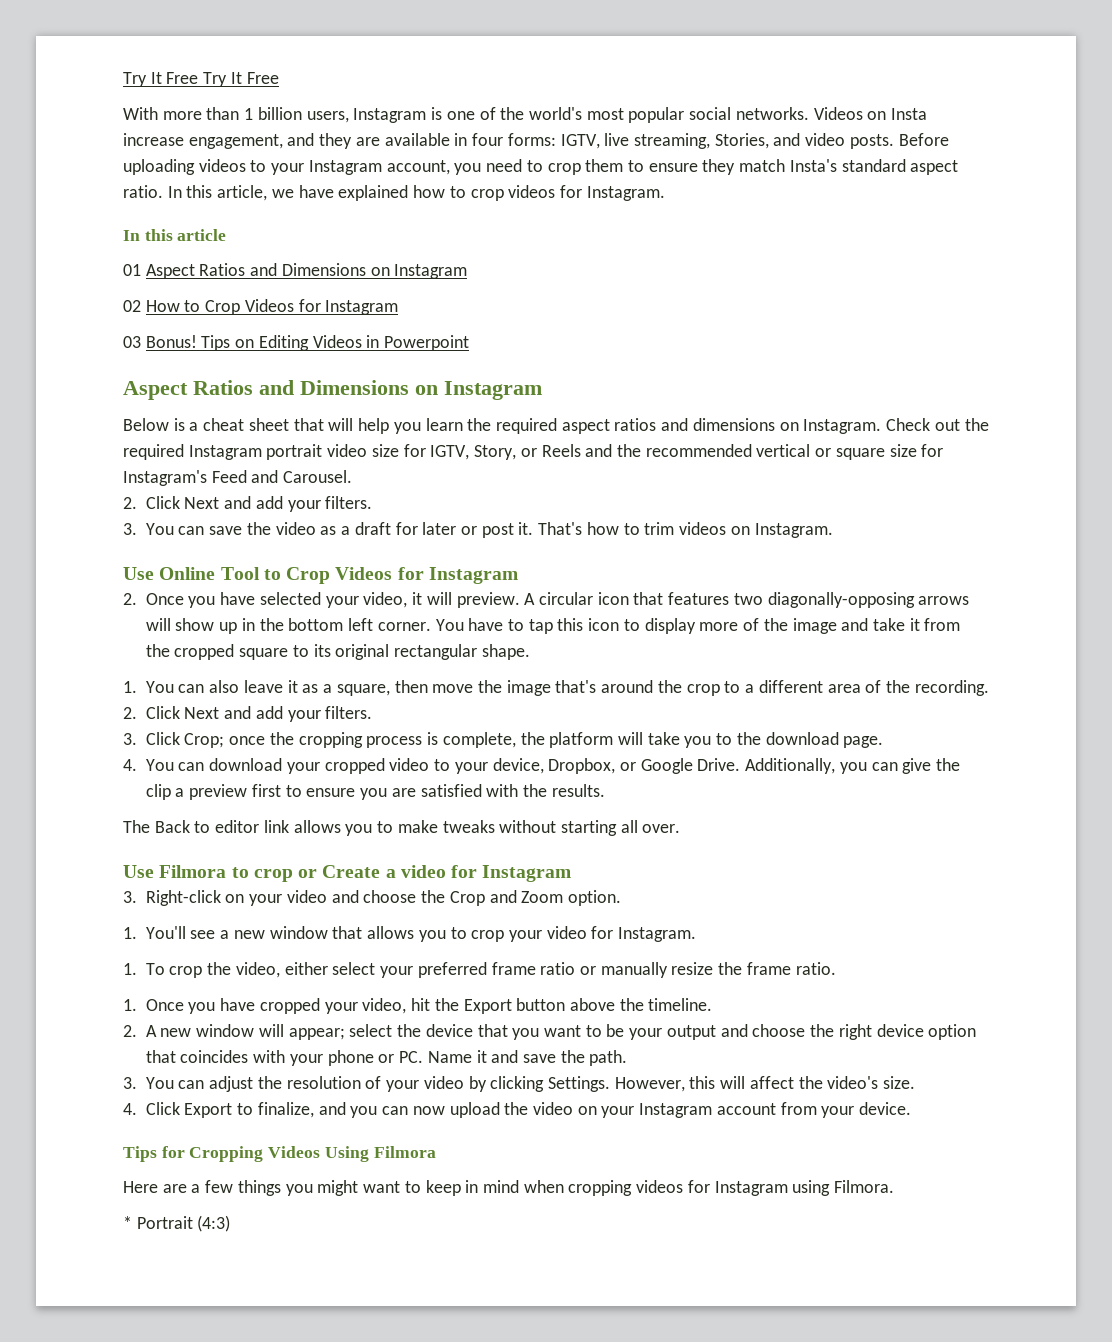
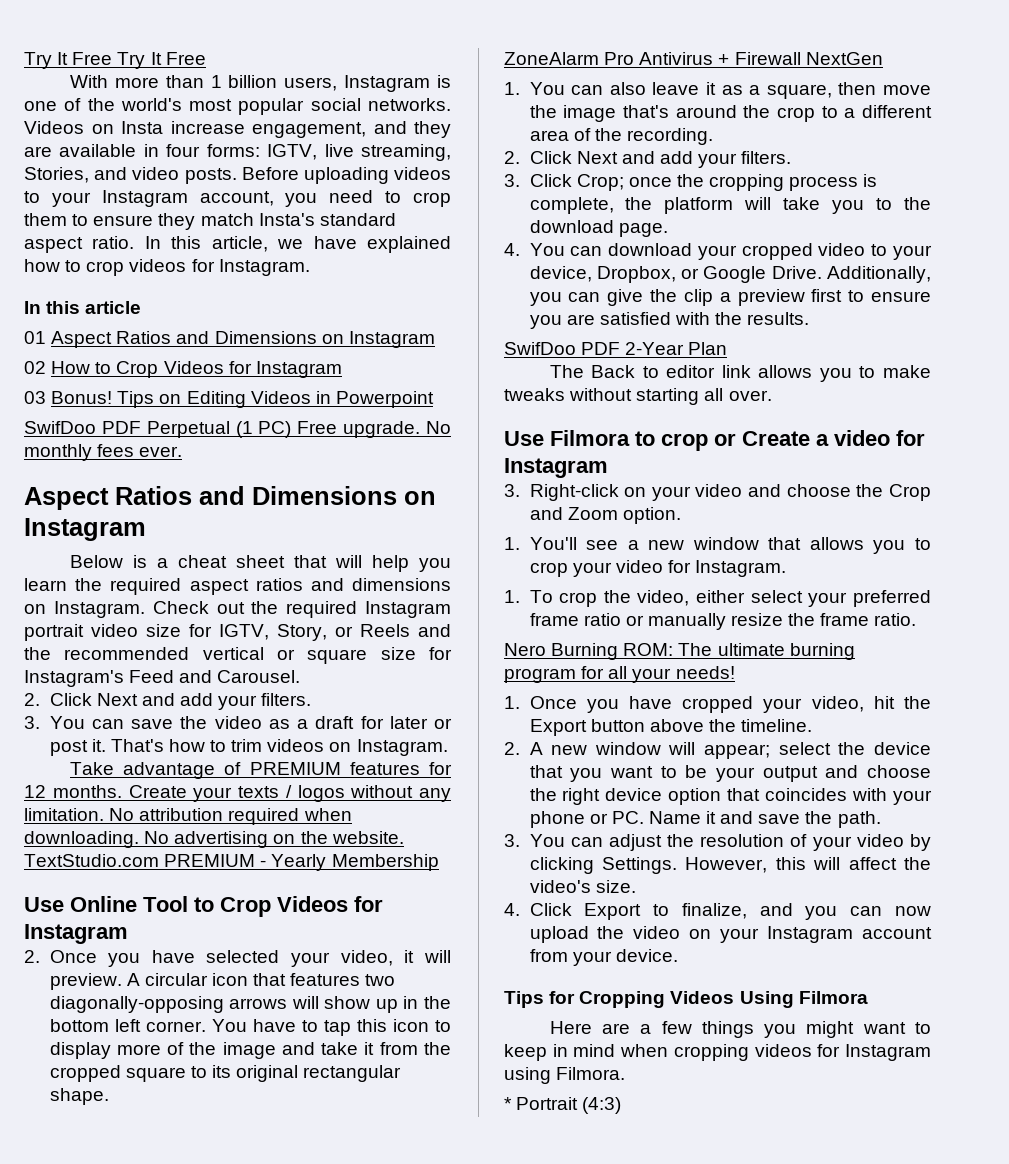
(470, 343) none -> [24,421,451,438] [24,444,183,461] // SwifDoo PDF Perpetual (1 PC) Free upgrade. No monthly fees ever.
(833, 530) none -> [69,762,452,779] [24,785,451,802] [24,808,352,825] [24,831,404,848] [24,854,439,871] // Take advantage of PREMIUM features for 12 months. Create your texts / logos without any limitation. No attribution required when downloading. No advertising on the website. TextStudio.com PREMIUM - Yearly Membership
(530, 652) none -> [504,52,883,65] // ZoneAlarm Pro Antivirus + Firewall NextGen
(605, 790) none -> [504,342,728,355] // SwifDoo PDF 2-Year Plan
(836, 968) none -> [504,643,855,660] [504,666,735,683] // Nero Burning ROM: The ultimate burning program for all your needs!

